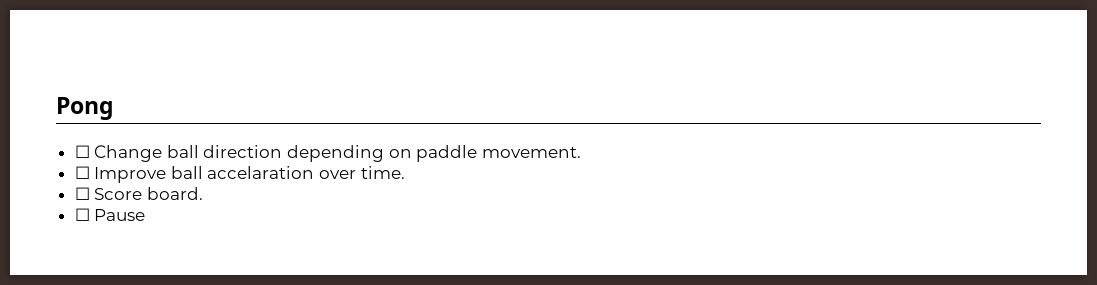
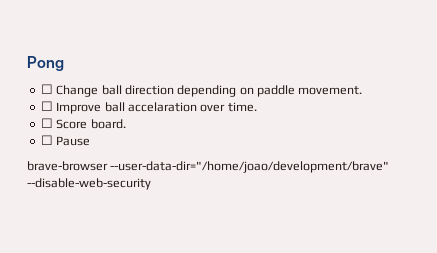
(146, 215) none -> [27,161,390,173] [27,178,151,190] // brave-browser --user-data-dir="/home/joao/development/brave" --disable-web-security

